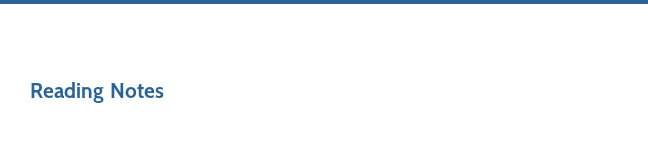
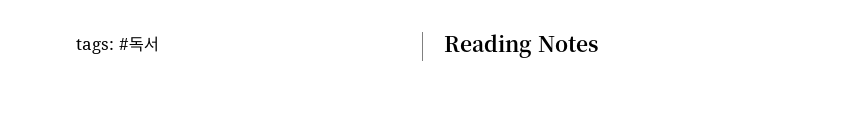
(30, 92) none -> [76,36,159,54] tags: #독서 //

